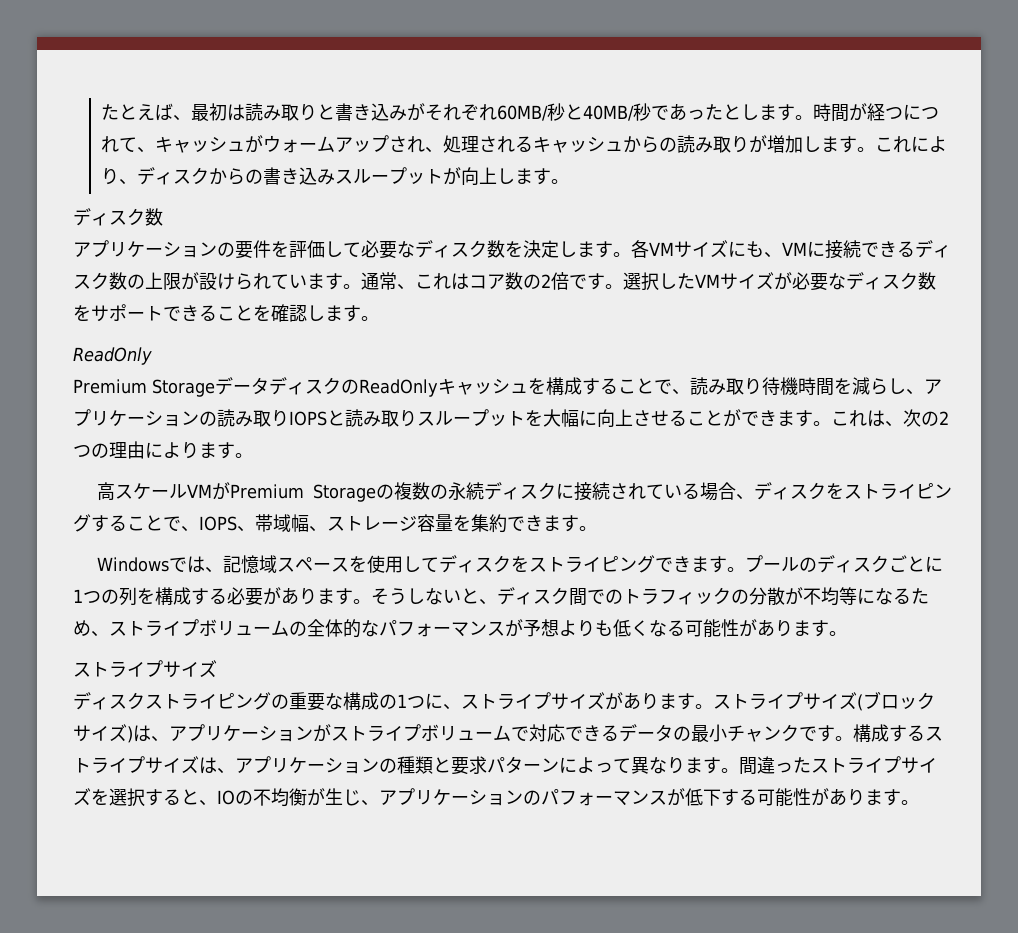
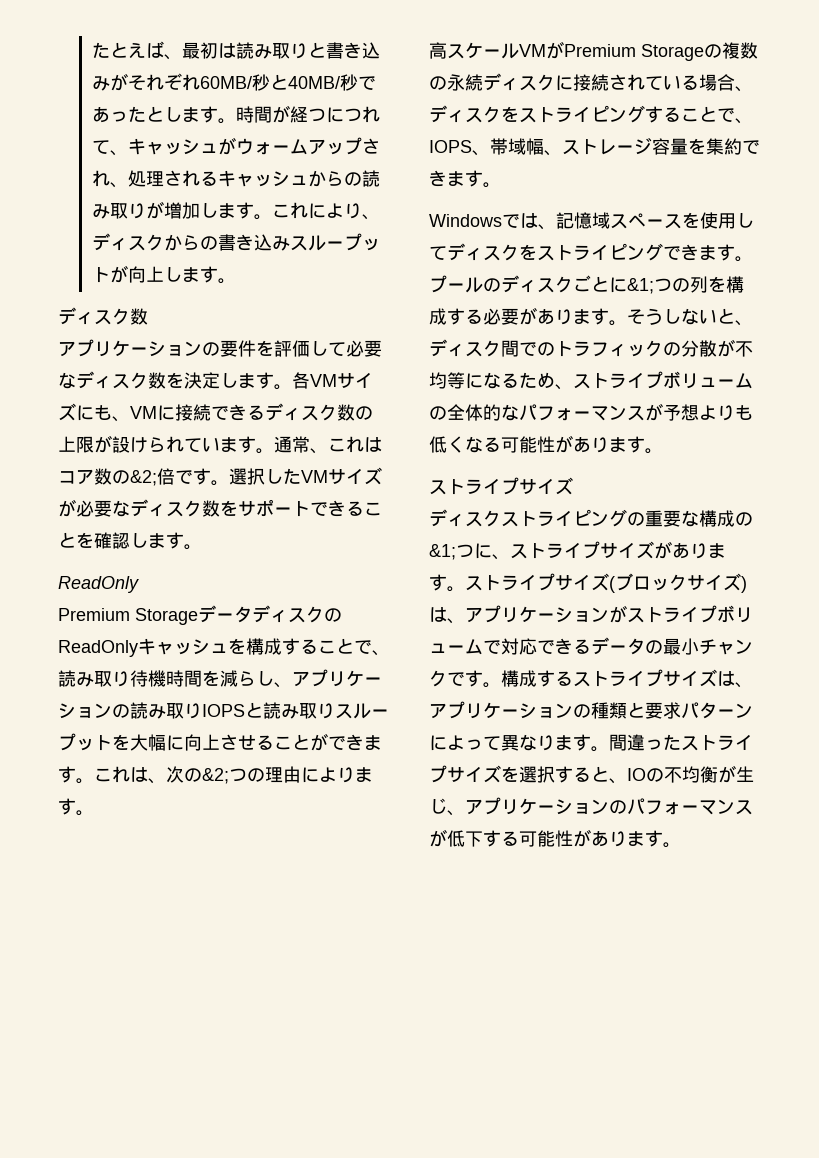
[541,274,551,288] 2 -> [130,470,157,486] &2;
[939,411,949,425] 2 -> [202,768,229,784] &2;
[73,589,83,603] 1 -> [627,278,654,294] &1;
[397,694,407,708] 1 -> [429,544,456,560] &1;

